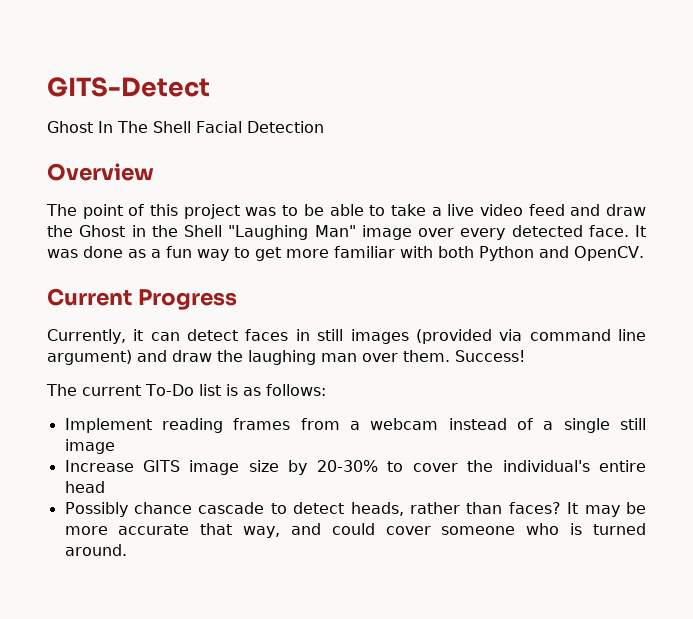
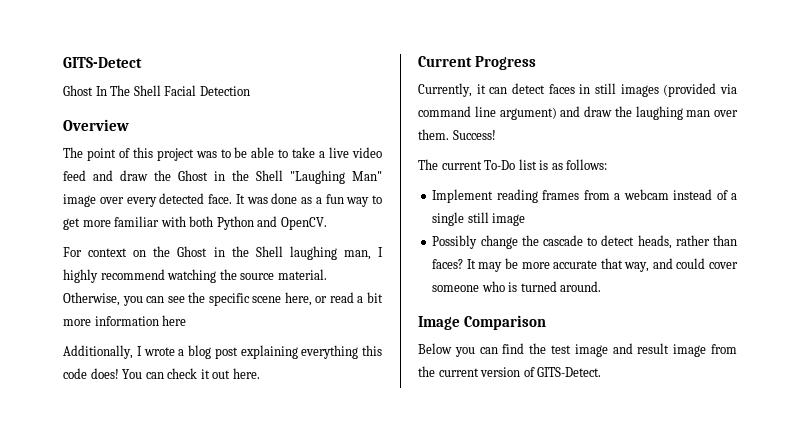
(644, 253) none -> [63,246,383,260] [63,269,327,283] [63,292,383,306] [63,315,187,326] [63,345,382,359] [63,368,260,379] // For context on the Ghost in the Shell laughing man, I highly recommend watching the source material. Otherwise, you can see the specific scene here, or read a bit more information here // Additionally, I wrote a blog post explaining everything this code does! You can check it out here.
[64,460,646,475] [64,481,105,493] [64,502,192,517] Increase GITS image size by 20-30% to cover the individual's entire head // Possibly chance -> [432,235,539,249] Possibly change the
(127, 550) none -> [418,315,546,330] [418,343,737,357] [418,366,602,377] // Image Comparison // Below you can find the test image and result image from the current version of GITS-Detect.

